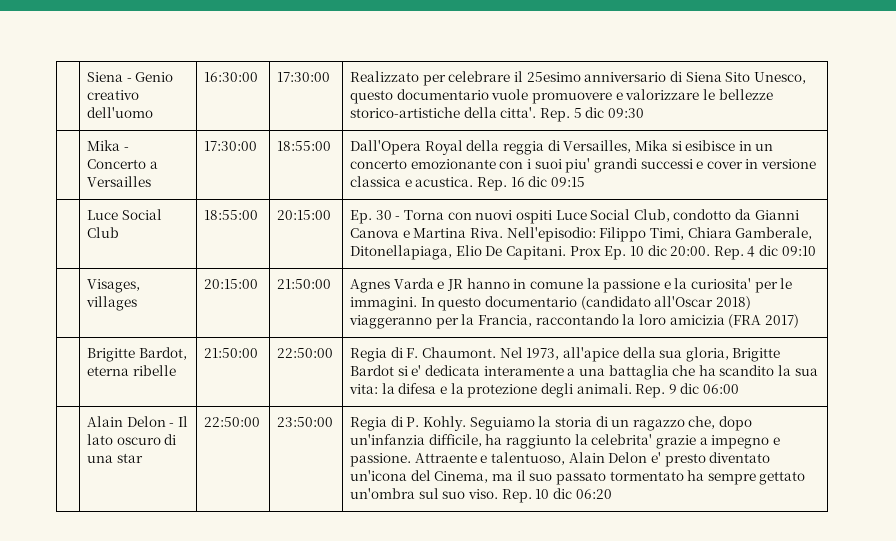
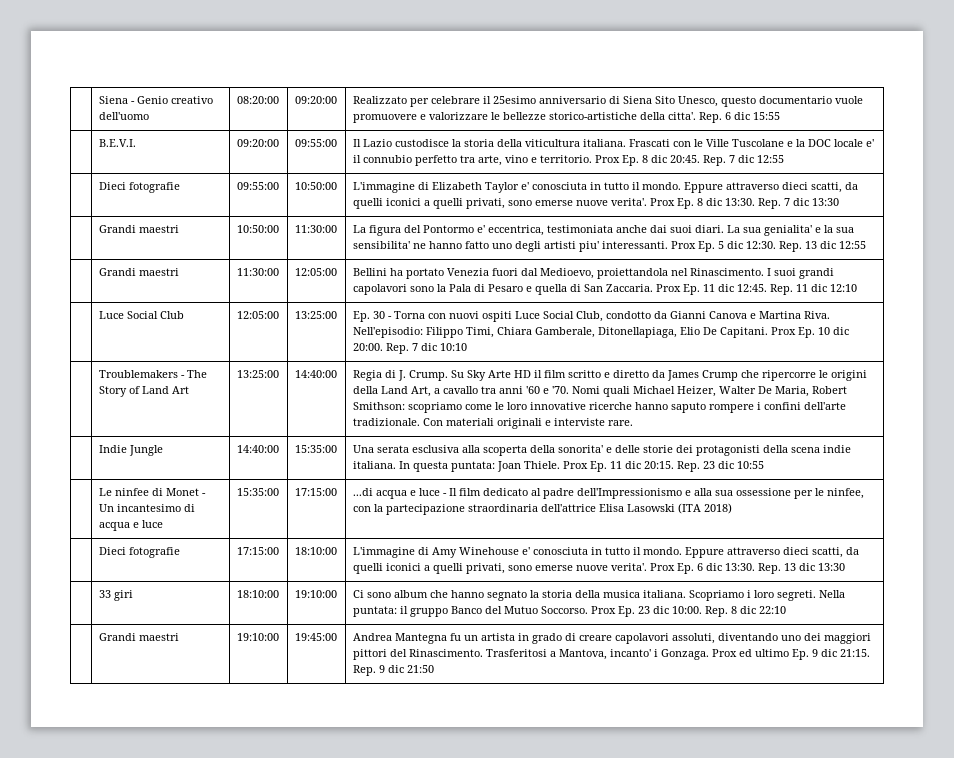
[204,72,259,82] [277,72,331,82] 16:30:00 | 17:30:00 -> [236,96,279,104] [294,96,337,104] 08:20:00 | 09:20:00
[573,107,644,118] [87,140,129,151] [87,159,158,169] [87,176,152,187] [204,141,258,151] [277,141,332,151] [350,140,774,155] [350,158,817,173] [350,176,585,191] 5 dic 09:30 // | Mika - Concerto a Versailles | 17:30:00 | 18:55:00 | Dall'Opera Royal della reggia di Versailles, Mika si esibisce in un concerto emozionante con i suoi piu' grandi successi e cover in versione classica e acustica. Rep. 16 dic 09:15 -> [724,112,780,120] [98,139,136,147] [236,139,279,147] [294,139,337,147] [352,139,874,147] [352,155,784,166] [98,182,180,193] [236,182,279,190] [294,182,337,190] [352,182,858,193] [352,198,839,209] [98,225,179,233] [236,225,279,233] [294,225,337,233] [352,225,854,236] [352,241,866,252] [98,268,179,276] [236,268,279,276] [294,268,337,276] [352,268,834,279] [352,284,857,295] 6 dic 15:55 // | B.E.V.I. | 09:20:00 | 09:55:00 | Il Lazio custodisce la storia della viticultura italiana. Frascati con le Ville Tuscolane e la DOC locale e' il connubio perfetto tra arte, vino e territorio. Prox Ep. 8 dic 20:45. Rep. 7 dic 12:55 // | Dieci fotografie | 09:55:00 | 10:50:00 | L'immagine di Elizabeth Taylor e' conosciuta in tutto il mondo. Eppure attraverso dieci scatti, da quelli iconici a quelli privati, sono emerse nuove verita'. Prox Ep. 8 dic 13:30. Rep. 7 dic 13:30 // | Grandi maestri | 10:50:00 | 11:30:00 | La figura del Pontormo e' eccentrica, testimoniata anche dai suoi diari. La sua genialita' e la sua sensibilita' ne hanno fatto uno degli artisti piu' interessanti. Prox Ep. 5 dic 12:30. Rep. 13 dic 12:55 // | Grandi maestri | 11:30:00 | 12:05:00 | Bellini ha portato Venezia fuori dal Medioevo, proiettandola nel Rinascimento. I suoi grandi capolavori sono la Pala di Pesaro e quella di San Zaccaria. Prox Ep. 11 dic 12:45. Rep. 11 dic 12:10
[204,210,259,220] [277,210,332,220] 18:55:00 | 20:15:00 -> [236,311,279,319] [294,311,337,319] 12:05:00 | 13:25:00
[747,245,816,257] [87,279,141,293] [86,296,138,311] [204,279,259,289] [277,279,332,289] [350,278,793,293] [350,296,751,311] [349,314,799,329] [87,347,187,362] [87,365,176,376] [204,348,259,358] [277,348,334,358] [350,347,781,362] [350,365,818,380] [349,383,740,398] [87,416,188,427] [87,434,177,445] [87,453,143,463] [204,417,261,427] [277,417,334,427] [350,416,753,431] [350,434,780,449] [350,452,771,467] [350,470,806,485] [350,488,612,503] 4 dic 09:10 // | Visages, villages | 20:15:00 | 21:50:00 | Agnes Varda e JR hanno in comune la passione e la curiosita' per le immagini. In questo documentario (candidato all'Oscar 2018) viaggeranno per la Francia, raccontando la loro amicizia (FRA 2017) // | Brigitte Bardot, eterna ribelle | 21:50:00 | 22:50:00 | Regia di F. Chaumont. Nel 1973, all'apice della sua gloria, Brigitte Bardot si e' dedicata interamente a una battaglia che ha scandito la sua vita: la difesa e la protezione degli animali. Rep. 9 dic 06:00 // | Alain Delon - Il lato oscuro di una star | 22:50:00 | 23:50:00 | Regia di P. Kohly. Seguiamo la storia di un ragazzo che, dopo un'infanzia difficile, ha raggiunto la celebrita' grazie a impegno e passione. Attraente e talentuoso, Alain Delon e' presto diventato un'icona del Cinema, ma il suo passato tormentato ha sempre gettato un'ombra sul suo viso. Rep. 10 dic 06:20 -> [411,343,467,351] [98,370,207,378] [98,386,189,397] [236,370,279,378] [294,370,337,378] [352,370,867,381] [352,386,847,397] [352,402,846,413] [352,418,633,429] [98,445,163,456] [236,445,279,453] [294,445,337,453] [352,445,851,456] [352,461,764,472] [98,488,206,496] [98,504,195,512] [98,520,163,531] [236,488,279,496] [294,488,337,496] [352,488,864,499] [352,503,732,515] [98,547,180,558] [236,547,279,555] [294,547,337,555] [352,547,859,558] [352,563,845,574] [98,590,133,601] [236,590,279,598] [294,590,337,598] [352,590,845,601] [352,606,786,617] [98,633,179,641] [236,633,279,641] [294,633,337,641] [352,633,871,644] [352,649,870,660] [352,665,434,676] 7 dic 10:10 // | Troublemakers - The Story of Land Art | 13:25:00 | 14:40:00 | Regia di J. Crump. Su Sky Arte HD il film scritto e diretto da James Crump che ripercorre le origini della Land Art, a cavallo tra anni '60 e '70. Nomi quali Michael Heizer, Walter De Maria, Robert Smithson: scopriamo come le loro innovative ricerche hanno saputo rompere i confini dell'arte tradizionale. Con materiali originali e interviste rare. // | Indie Jungle | 14:40:00 | 15:35:00 | Una serata esclusiva alla scoperta della sonorita' e delle storie dei protagonisti della scena indie italiana. In questa puntata: Joan Thiele. Prox Ep. 11 dic 20:15. Rep. 23 dic 10:55 // | Le ninfee di Monet - Un incantesimo di acqua e luce | 15:35:00 | 17:15:00 | ...di acqua e luce - Il film dedicato al padre dell'Impressionismo e alla sua ossessione per le ninfee, con la partecipazione straordinaria dell'attrice Elisa Lasowski (ITA 2018) // | Dieci fotografie | 17:15:00 | 18:10:00 | L'immagine di Amy Winehouse e' conosciuta in tutto il mondo. Eppure attraverso dieci scatti, da quelli iconici a quelli privati, sono emerse nuove verita'. Prox Ep. 6 dic 13:30. Rep. 13 dic 13:30 // | 33 giri | 18:10:00 | 19:10:00 | Ci sono album che hanno segnato la storia della musica italiana. Scopriamo i loro segreti. Nella puntata: il gruppo Banco del Mutuo Soccorso. Prox Ep. 23 dic 10:00. Rep. 8 dic 22:10 // | Grandi maestri | 19:10:00 | 19:45:00 | Andrea Mantegna fu un artista in grado di creare capolavori assoluti, diventando uno dei maggiori pittori del Rinascimento. Trasferitosi a Mantova, incanto' i Gonzaga. Prox ed ultimo Ep. 9 dic 21:15. Rep. 9 dic 21:50

